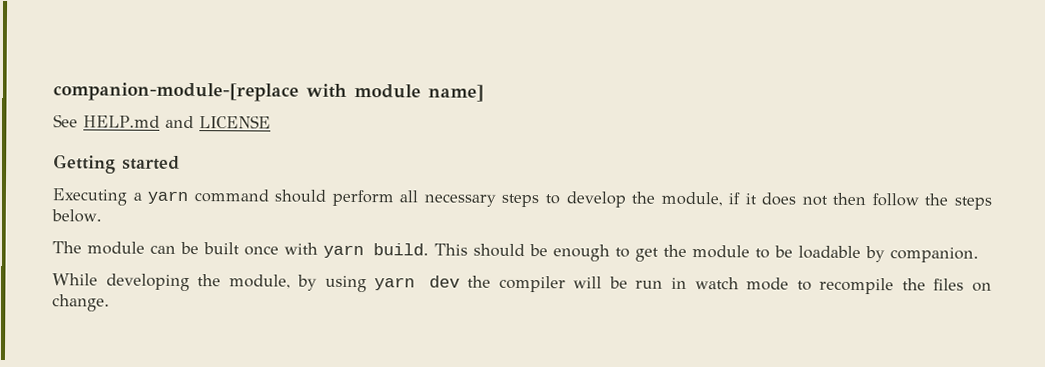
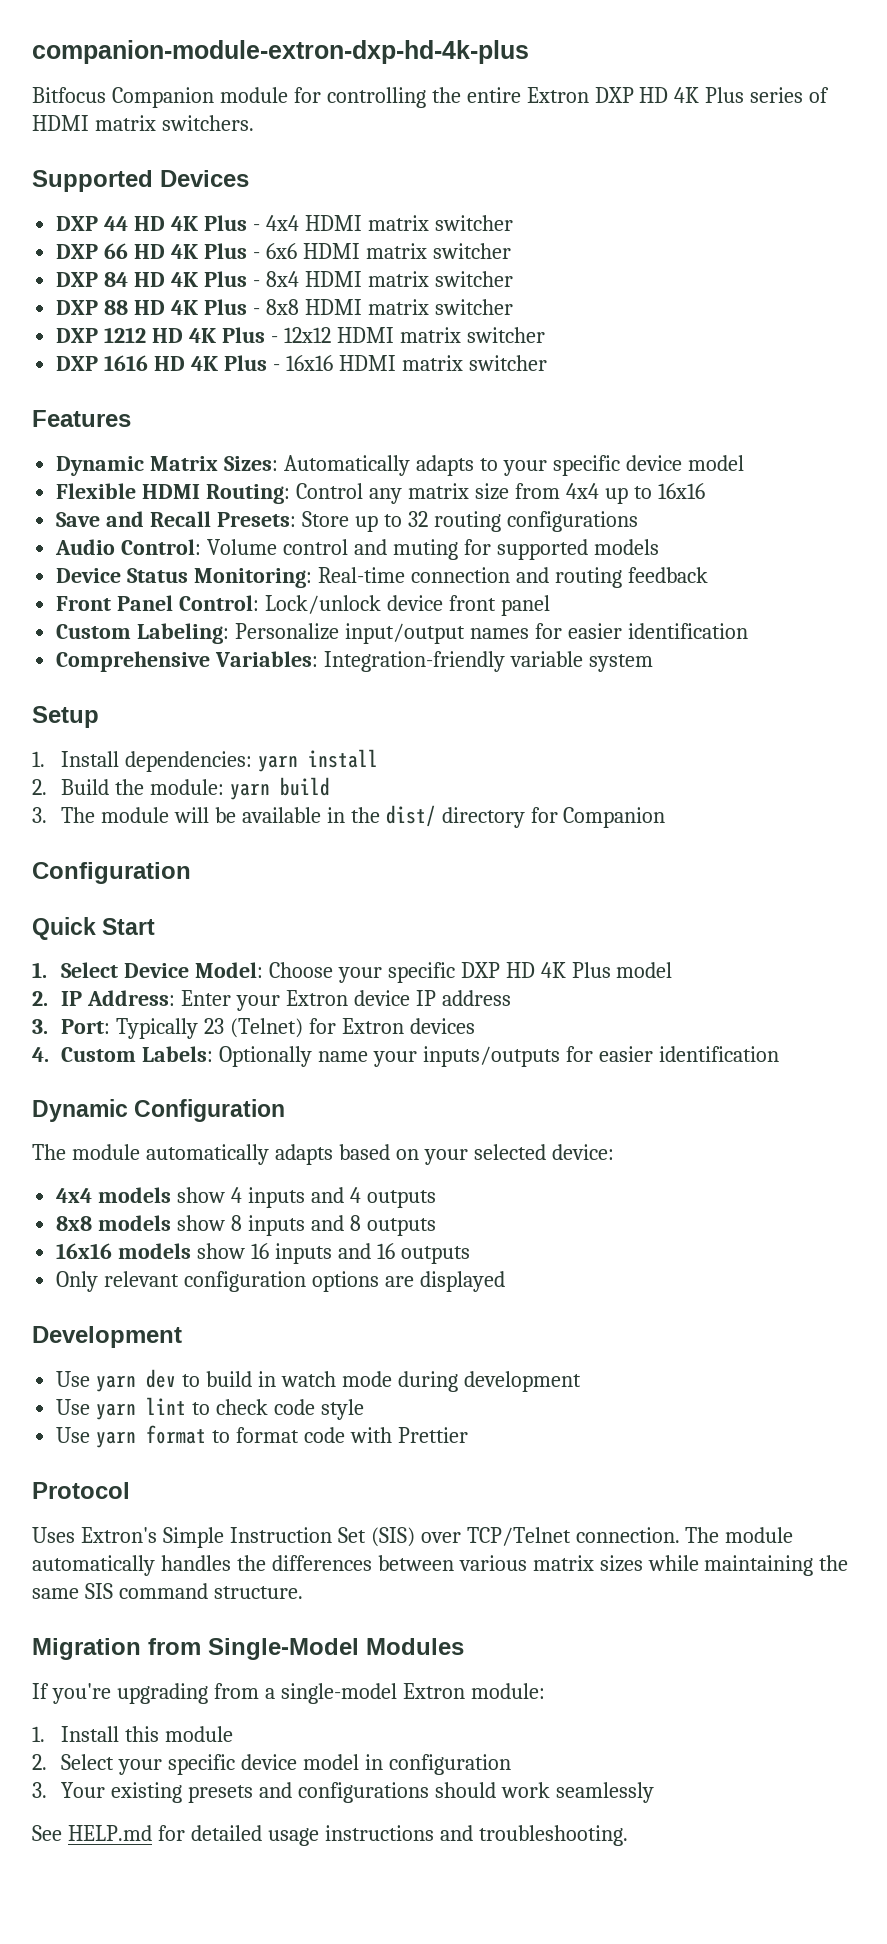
[53,82,484,102] [53,114,271,129] [53,154,180,174] [52,188,992,210] [51,209,102,223] [52,241,979,263] [52,273,993,295] [52,294,110,312] companion-module-[replace with module name] // See HELP.md and LICENSE // Getting started // Executing a yarn command should perform all necessary steps to develop the module, if it does not then follow the steps below. // The module can be built once with yarn build. This should be enough to get the module to be loadable by companion. // While developing the module, by using yarn dev the compiler will be run in watch mode to recompile the files on change. -> [32,40,529,64] [32,87,830,108] [32,115,254,131] [32,170,249,192] [56,215,513,231] [56,243,511,259] [56,271,513,287] [56,299,513,315] [56,327,545,343] [56,355,547,371] [32,410,131,427] [56,455,744,476] [56,483,705,504] [56,511,638,532] [55,539,659,560] [56,567,708,588] [56,595,550,616] [56,623,748,644] [56,651,653,672] [32,706,99,728] [32,749,378,772] [32,777,330,800] [32,805,666,828] [32,862,191,884] [32,917,156,940] [32,962,673,983] [32,990,511,1011] [32,1018,475,1039] [32,1046,779,1067] [32,1099,286,1122] [32,1144,614,1165] [56,1187,436,1208] [56,1215,436,1236] [56,1243,470,1264] [56,1271,505,1292] [32,1326,182,1348] [56,1369,581,1392] [56,1397,364,1420] [56,1425,468,1448] [32,1482,130,1499] [32,1527,794,1548] [32,1555,849,1576] [32,1583,303,1599] [32,1638,464,1660] [32,1683,545,1704] [32,1726,233,1742] [32,1754,511,1775] [32,1782,654,1803] [32,1825,628,1846] companion-module-extron-dxp-hd-4k-plus // Bitfocus Companion module for controlling the entire Extron DXP HD 4K Plus series of HDMI matrix switchers. // Supported Devices // DXP 44 HD 4K Plus - 4x4 HDMI matrix switcher // DXP 66 HD 4K Plus - 6x6 HDMI matrix switcher // DXP 84 HD 4K Plus - 8x4 HDMI matrix switcher // DXP 88 HD 4K Plus - 8x8 HDMI matrix switcher // DXP 1212 HD 4K Plus - 12x12 HDMI matrix switcher // DXP 1616 HD 4K Plus - 16x16 HDMI matrix switcher // Features // Dynamic Matrix Sizes: Automatically adapts to your specific device model // Flexible HDMI Routing: Control any matrix size from 4x4 up to 16x16 // Save and Recall Presets: Store up to 32 routing configurations // Audio Control: Volume control and muting for supported models // Device Status Monitoring: Real-time connection and routing feedback // Front Panel Control: Lock/unlock device front panel // Custom Labeling: Personalize input/output names for easier identification // Comprehensive Variables: Integration-friendly variable system // Setup // 1. Install dependencies: yarn install // 2. Build the module: yarn build // 3. The module will be available in the dist/ directory for Companion // Configuration // Quick Start // 1. Select Device Model: Choose your specific DXP HD 4K Plus model // 2. IP Address: Enter your Extron device IP address // 3. Port: Typically 23 (Telnet) for Extron devices // 4. Custom Labels: Optionally name your inputs/outputs for easier identification // Dynamic Configuration // The module automatically adapts based on your selected device: // 4x4 models show 4 inputs and 4 outputs // 8x8 models show 8 inputs and 8 outputs // 16x16 models show 16 inputs and 16 outputs // Only relevant configuration options are displayed // Development // Use yarn dev to build in watch mode during development // Use yarn lint to check code style // Use yarn format to format code with Prettier // Protocol // Uses Extron's Simple Instruction Set (SIS) over TCP/Telnet connection. The module automatically handles the differences between various matrix sizes while maintaining the same SIS command structure. // Migration from Single-Model Modules // If you're upgrading from a single-model Extron module: // 1. Install this module // 2. Select your specific device model in configuration // 3. Your existing presets and configurations should work seamlessly // See HELP.md for detailed usage instructions and troubleshooting.

